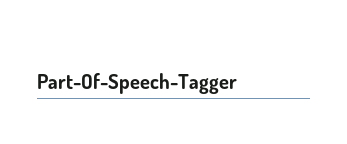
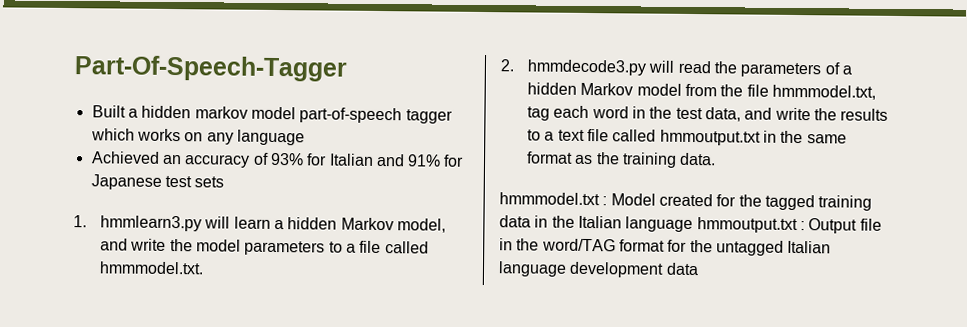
(237, 83) none -> [91,105,453,124] [90,128,305,146] [90,151,465,168] [90,174,225,190] [73,215,446,233] [100,238,429,256] [99,261,205,275] [500,59,852,78] [527,82,876,100] [527,105,889,122] [527,128,847,146] [527,151,717,168] [499,192,873,211] [499,215,882,234] [499,238,832,256] [498,261,699,278] // Built a hidden markov model part-of-speech tagger which works on any language // Achieved an accuracy of 93% for Italian and 91% for Japanese test sets // 1. hmmlearn3.py will learn a hidden Markov model, and write the model parameters to a file called hmmmodel.txt. // 2. hmmdecode3.py will read the parameters of a hidden Markov model from the file hmmmodel.txt, tag each word in the test data, and write the results to a text file called hmmoutput.txt in the same format as the training data. // hmmmodel.txt : Model created for the tagged training data in the Italian language hmmoutput.txt : Output file in the word/TAG format for the untagged Italian language development data

